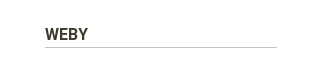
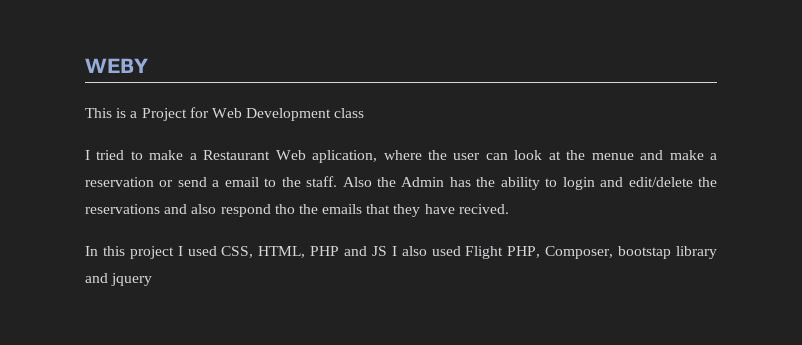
(88, 34) none -> [85,107,365,121] [85,150,718,163] [85,176,718,190] [85,204,509,217] [85,246,717,259] [85,273,153,286] // This is a Project for Web Development class // I tried to make a Restaurant Web aplication, where the user can look at the menue and make a reservation or send a email to the staff. Also the Admin has the ability to login and edit/delete the reservations and also respond tho the emails that they have recived. // In this project I used CSS, HTML, PHP and JS I also used Flight PHP, Composer, bootstap library and jquery

